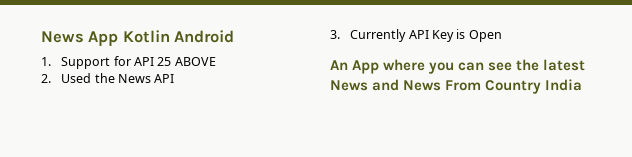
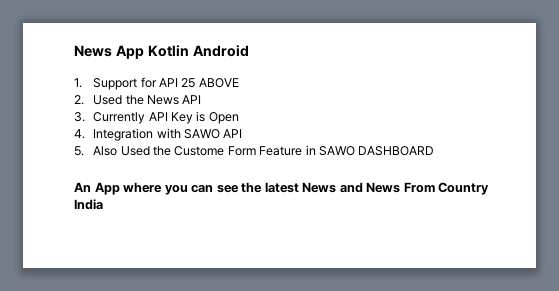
(502, 36) none -> [74,128,243,141] [74,145,435,156] // 4. Integration with SAWO API // 5. Also Used the Custome Form Feature in SAWO DASHBOARD

